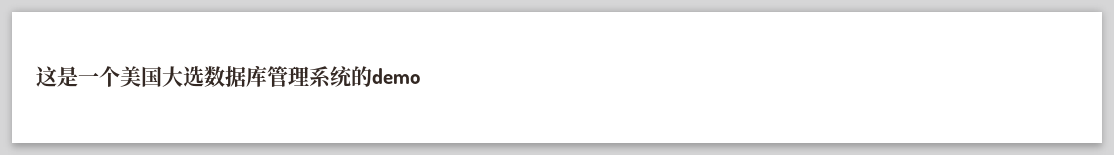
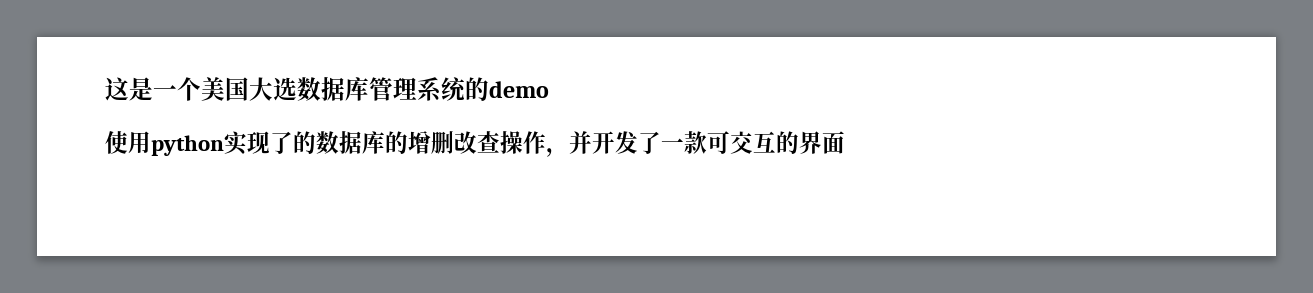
(420, 76) none -> [105,131,845,157] // 使用python实现了的数据库的增删改查操作，并开发了一款可交互的界面

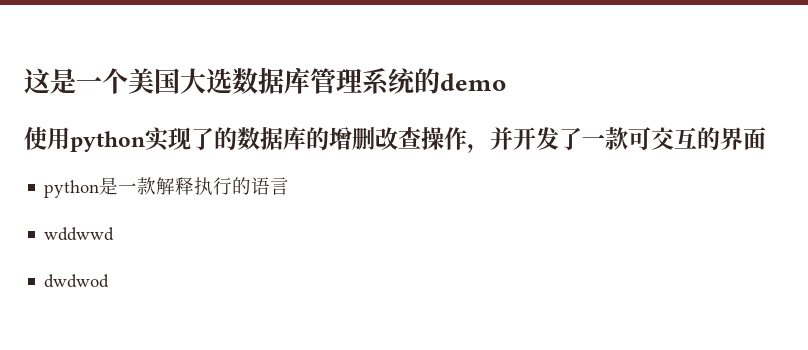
(845, 142) none -> [44,177,290,198] [44,227,115,241] [44,274,110,288] // python是一款解释执行的语言 // wddwwd // dwdwod

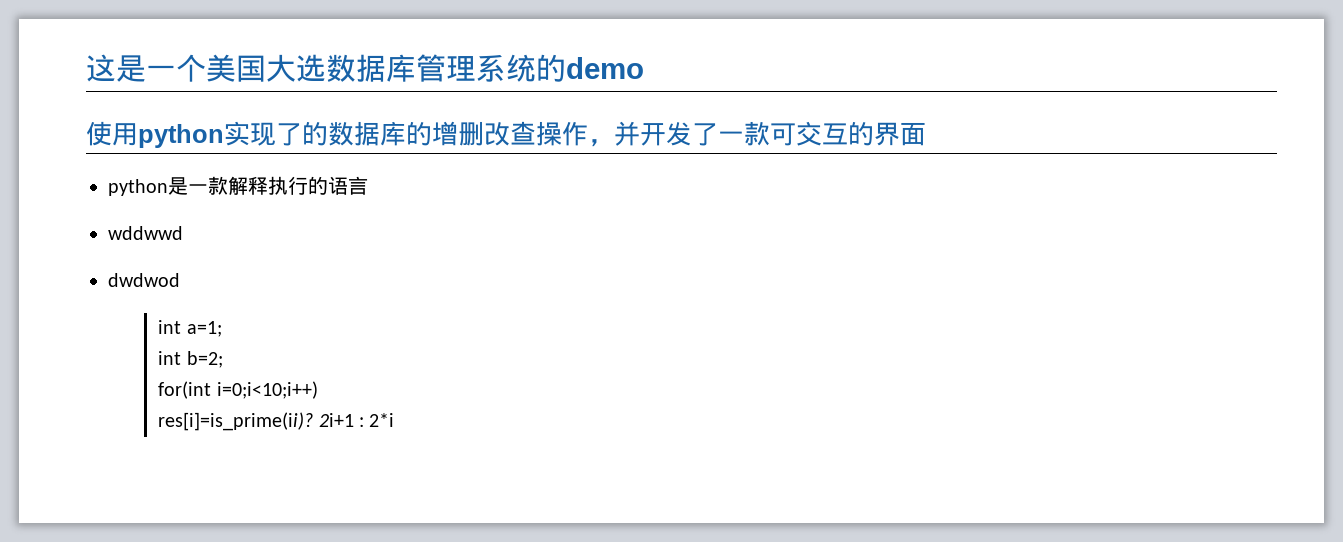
(110, 281) none -> [158,320,222,337] [158,351,223,368] [158,381,318,399] [158,412,395,431] // int a=1; // int b=2; // for(int i=0;i<10;i++) // res[i]=is_prime(ii)? 2i+1 : 2*i

